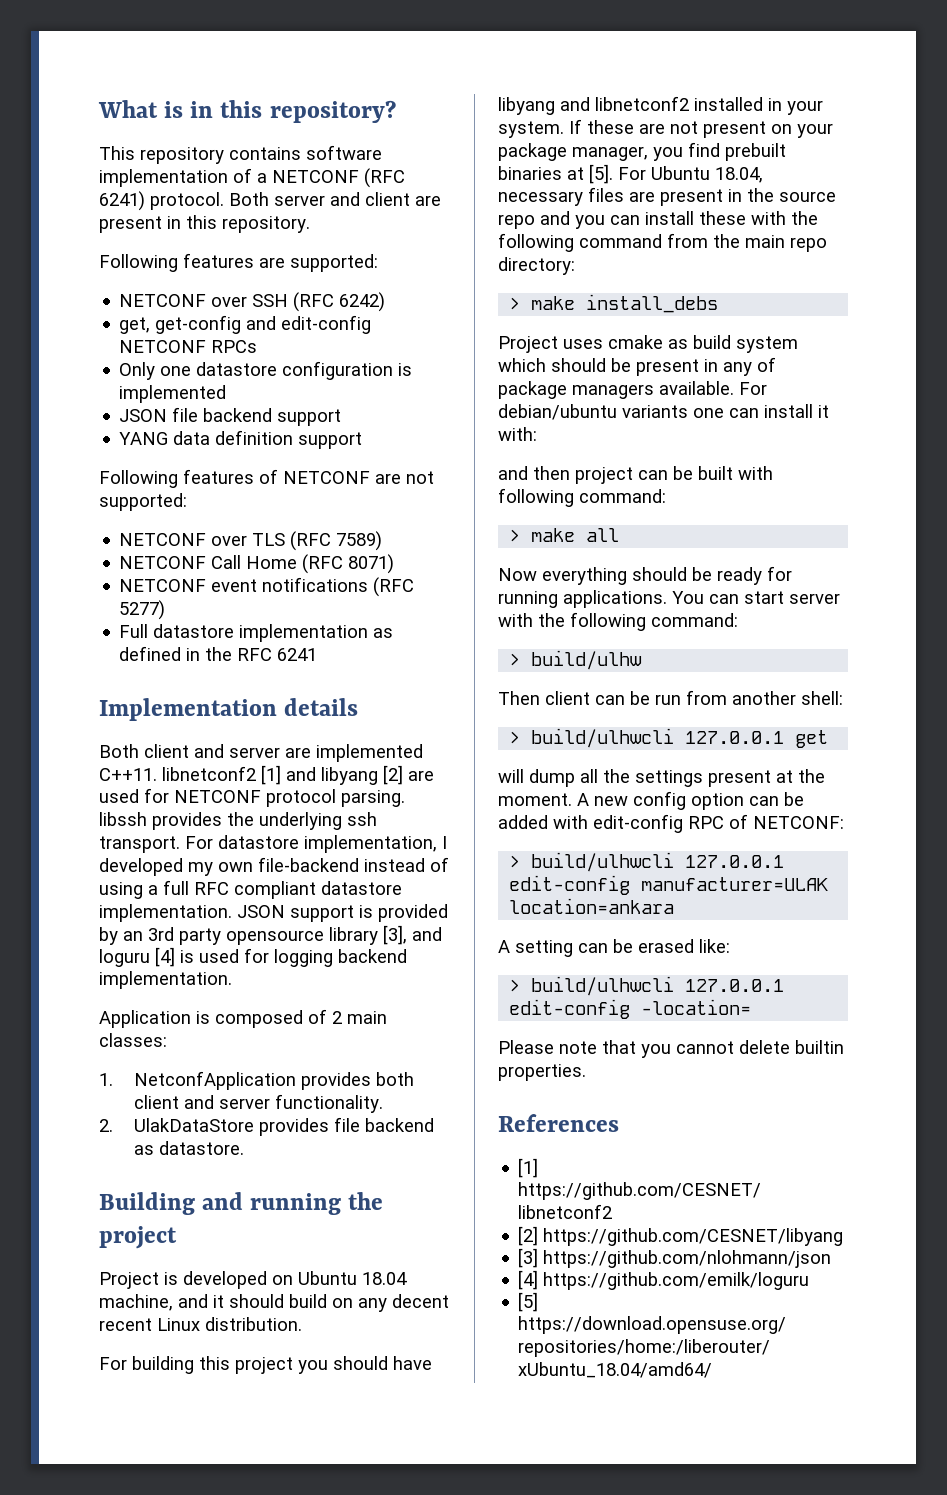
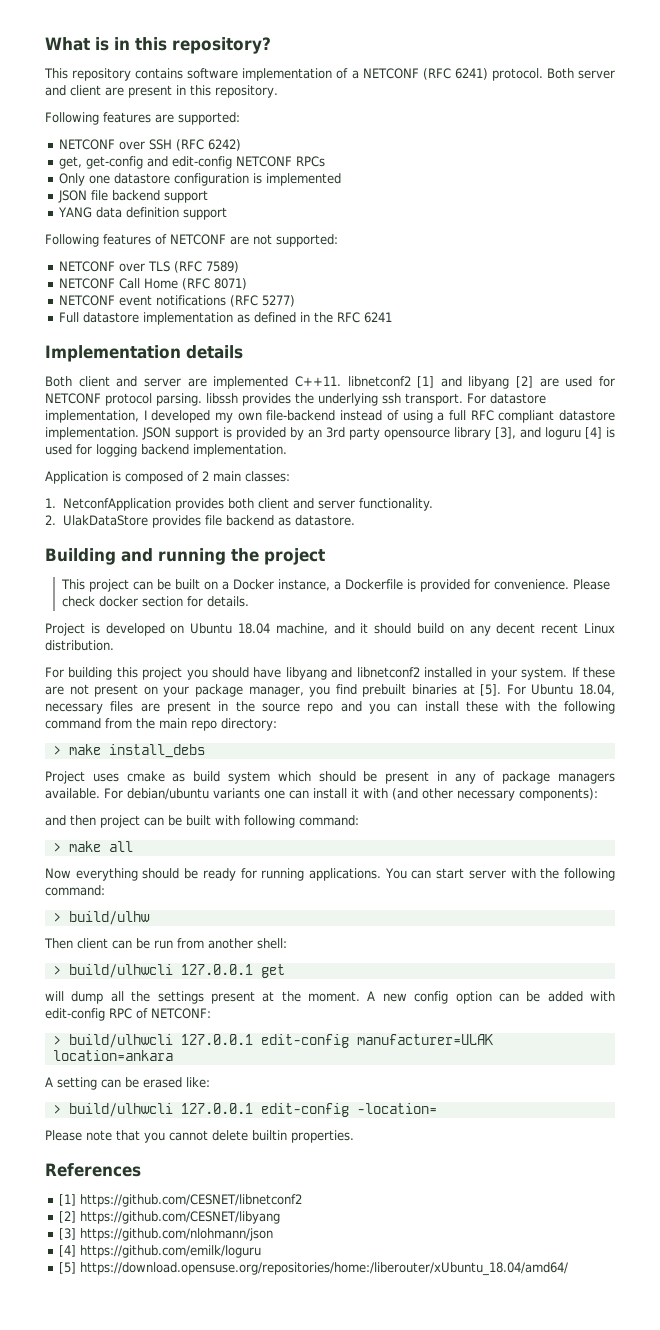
(177, 1237) none -> [61,579,611,592] [62,596,250,607] // This project can be built on a Docker instance, a Dockerfile is provided for convenience. Please check docker section for details.
[498,427,537,441] with: -> [363,788,598,801] with (and other necessary components):

